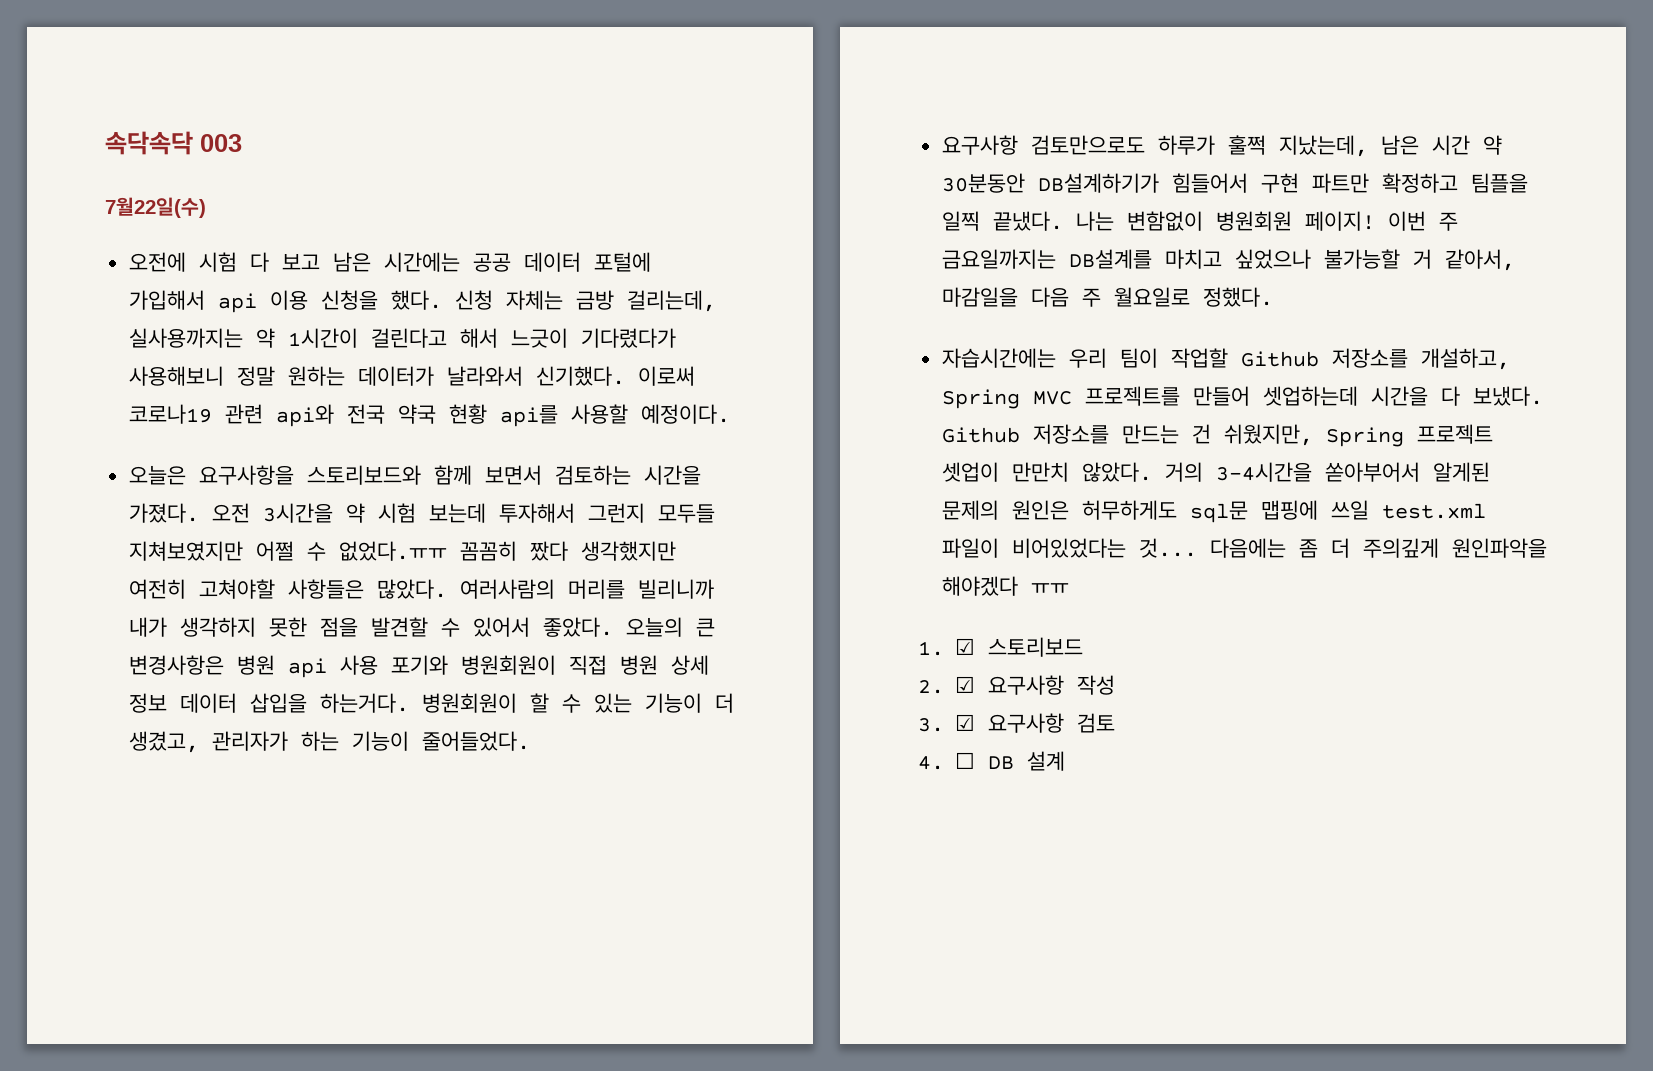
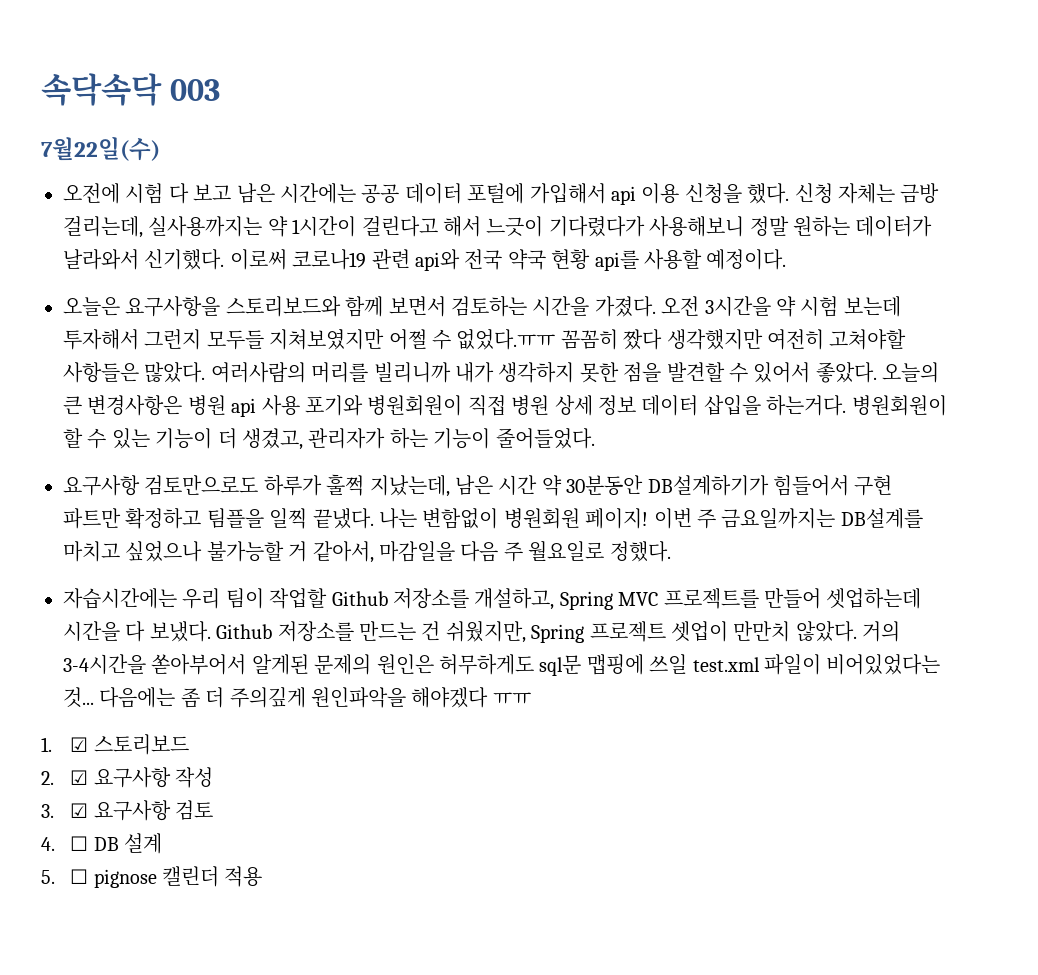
(1065, 761) none -> [41,866,263,888] // 5. ☐ pignose 캘린더 적용

